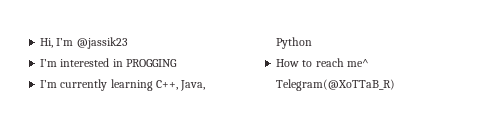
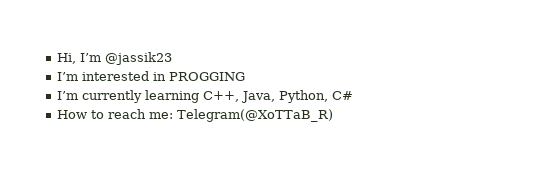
[276,37,313,49] Python -> [278,90,353,103] Python, C#
[346,59,369,67] me^ -> [148,112,173,119] me:

